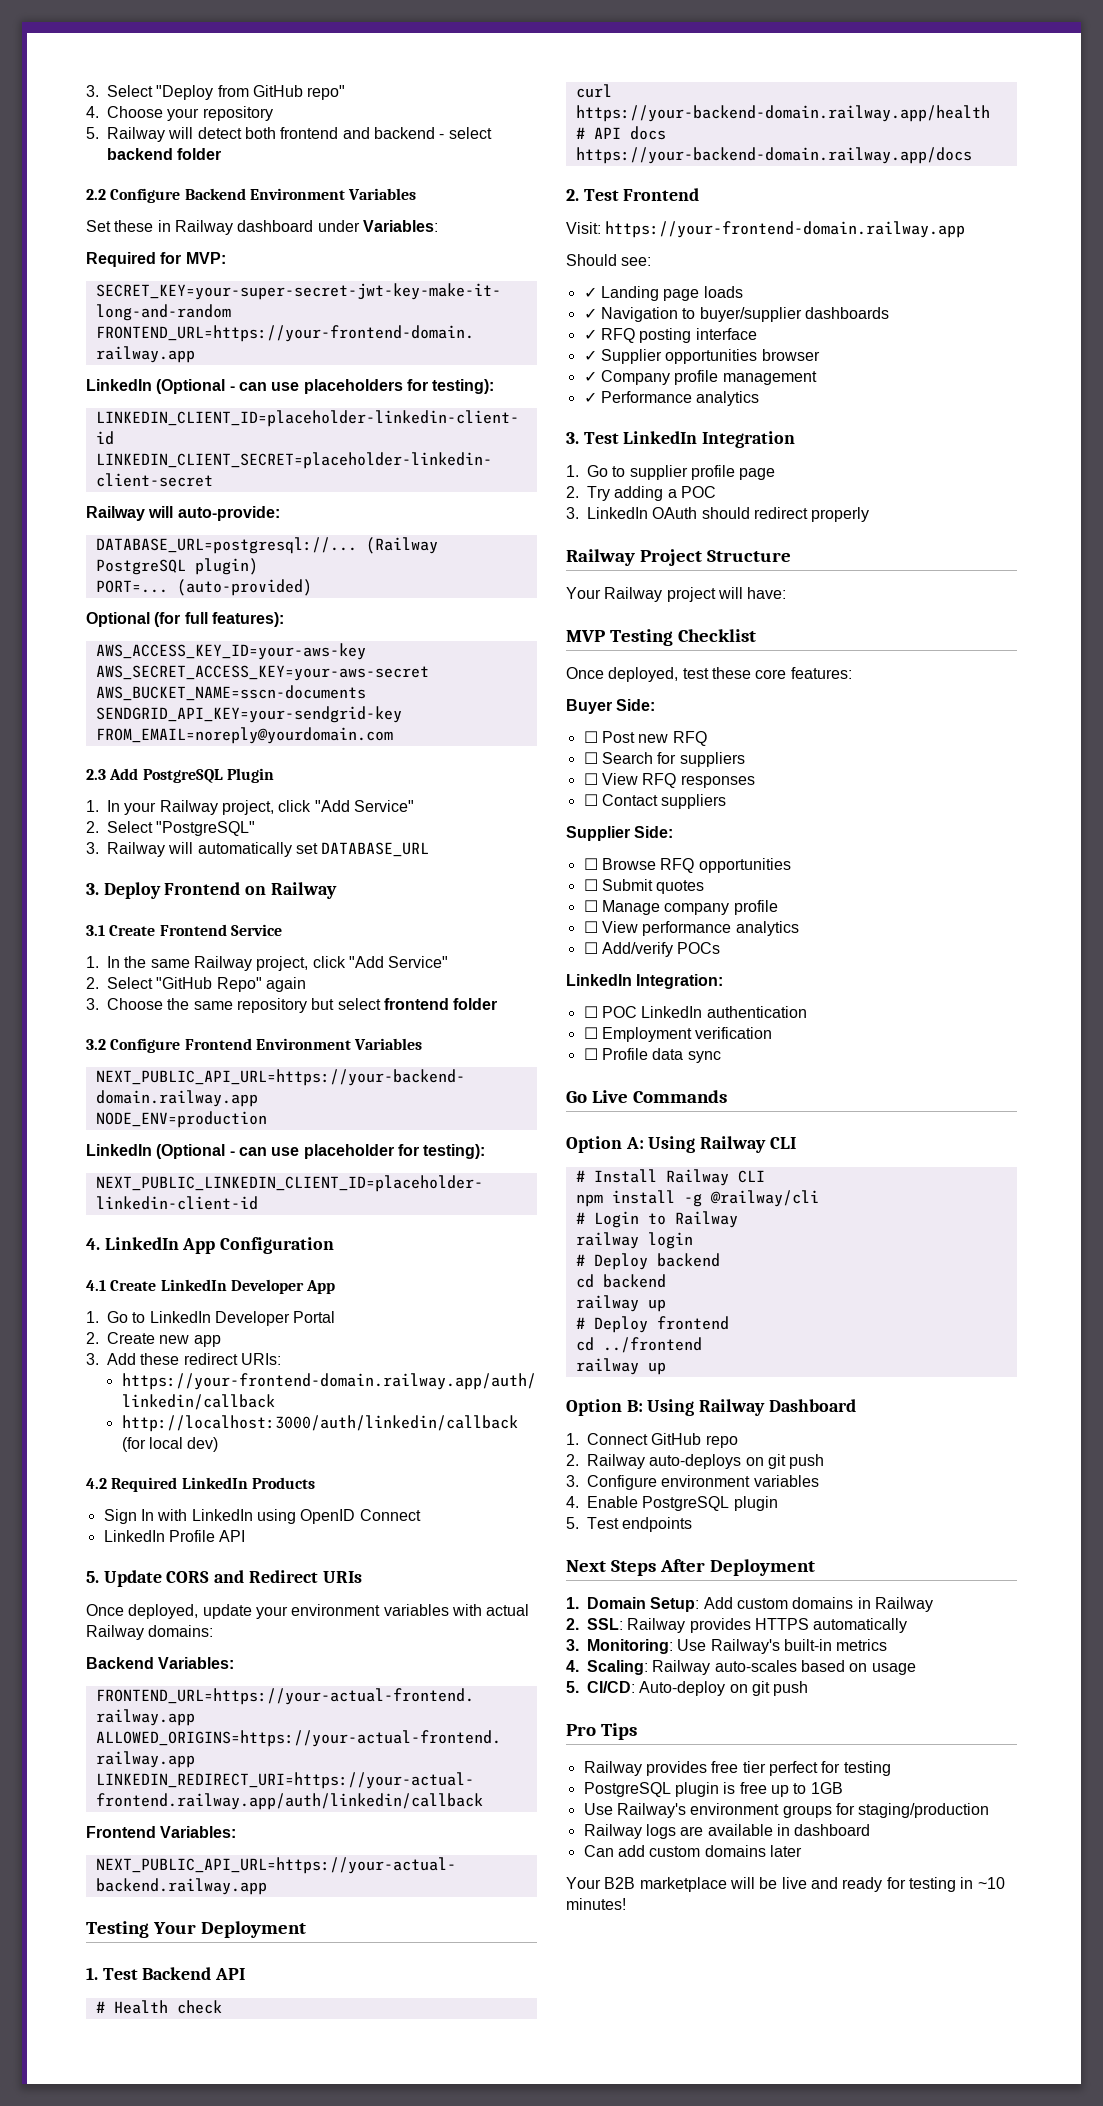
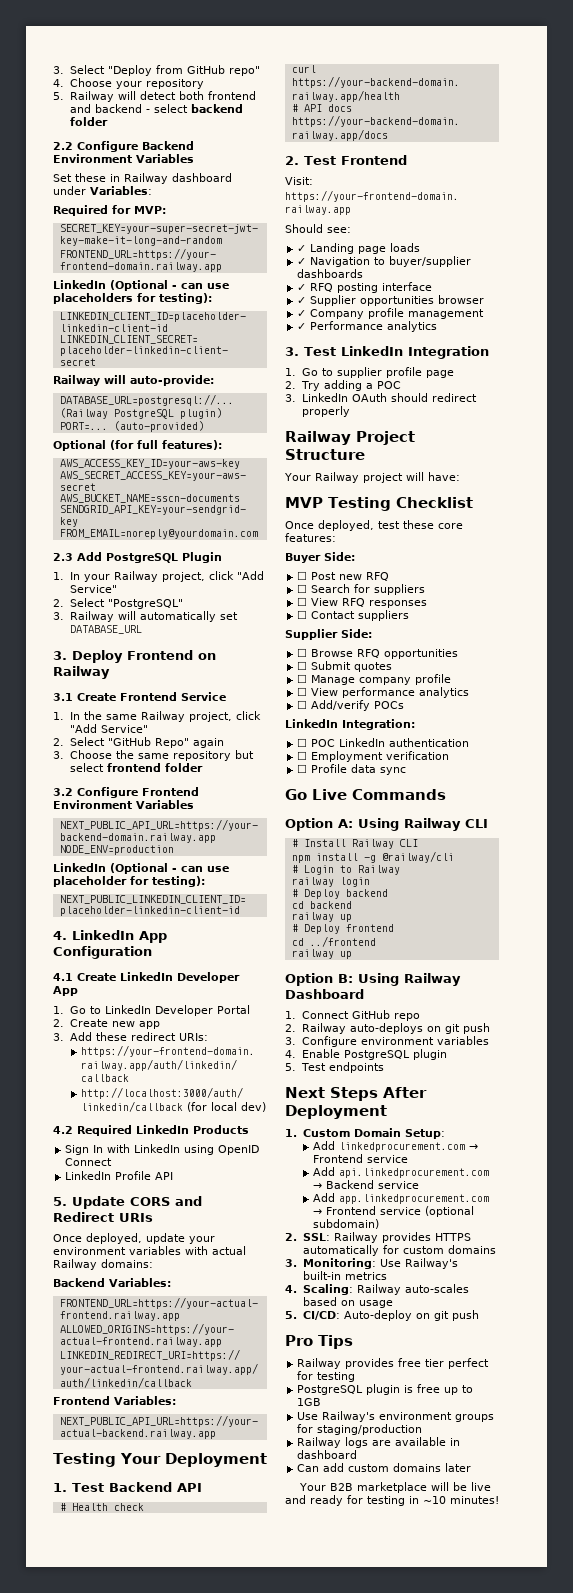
(579, 1603) none -> [302,1129,350,1137] Custom
[703,1597,933,1612] Add custom domains in Railway -> [313,1141,479,1152] [313,1154,409,1163] [313,1167,490,1178] [313,1180,420,1189] [313,1193,490,1204] [313,1206,475,1217] [313,1219,380,1229] // Add linkedprocurement.com → Frontend service // Add api.linkedprocurement.com → Backend service // Add app.linkedprocurement.com → Frontend service (optional subdomain)
(908, 1625) none -> [382,1245,496,1254] for custom domains

